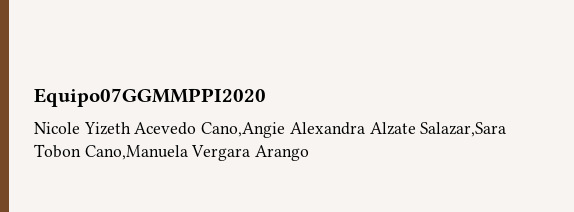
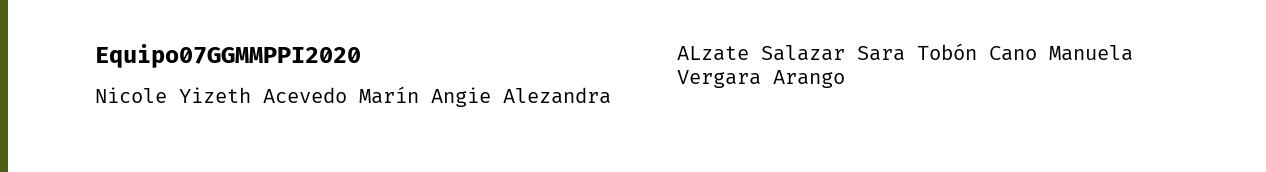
[201,122,507,138] [34,144,188,160] Cano,Angie Alexandra Alzate Salazar,Sara Tobon Cano,Manuela -> [359,86,611,107] [677,43,1133,61] Marín Angie Alezandra ALzate Salazar Sara Tobón Cano Manuela

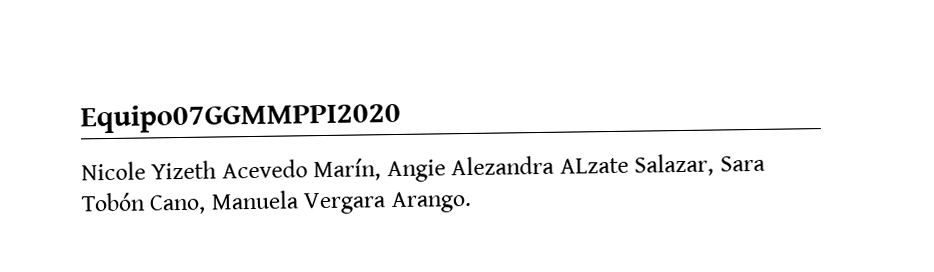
[359,86,419,104] Marín -> [313,158,382,182] Marín,
[761,45,845,61] Salazar -> [634,153,715,177] Salazar,
[989,46,1037,61] Cano -> [149,194,207,215] Cano,
[773,70,845,88] Arango -> [390,190,472,214] Arango.

